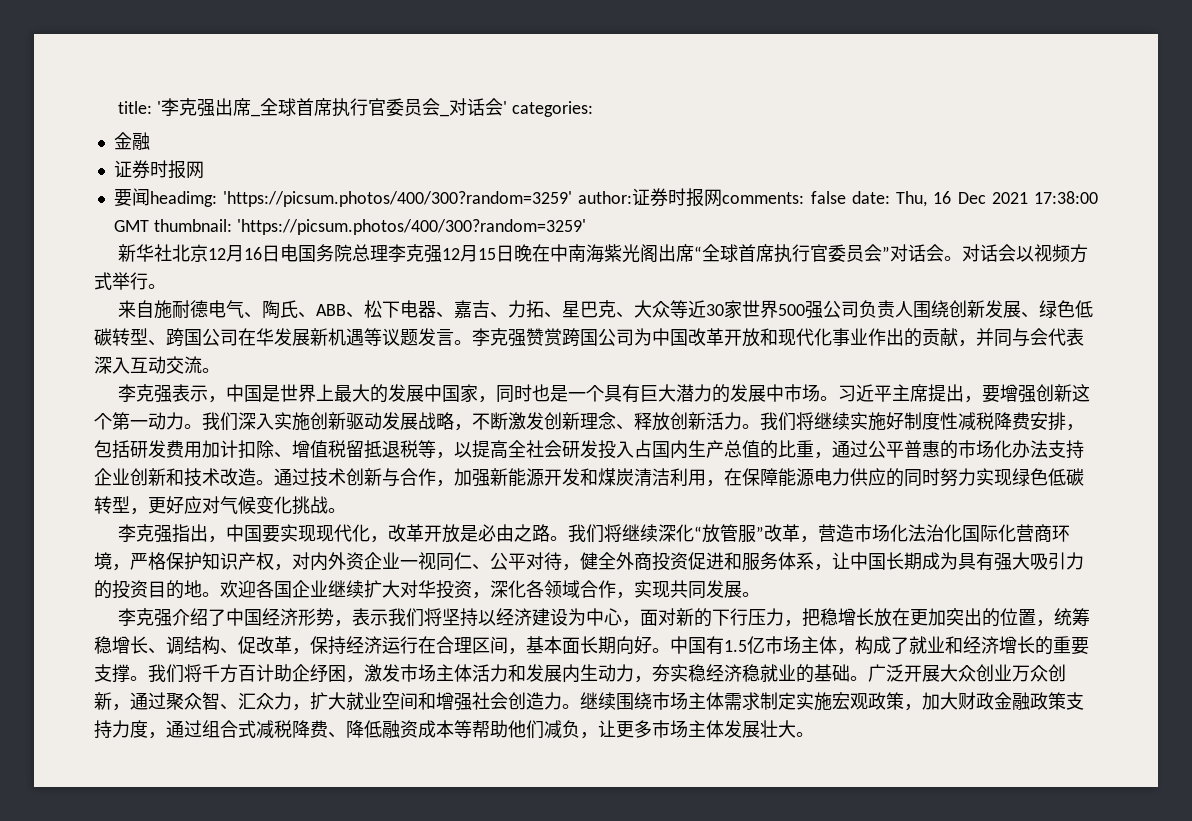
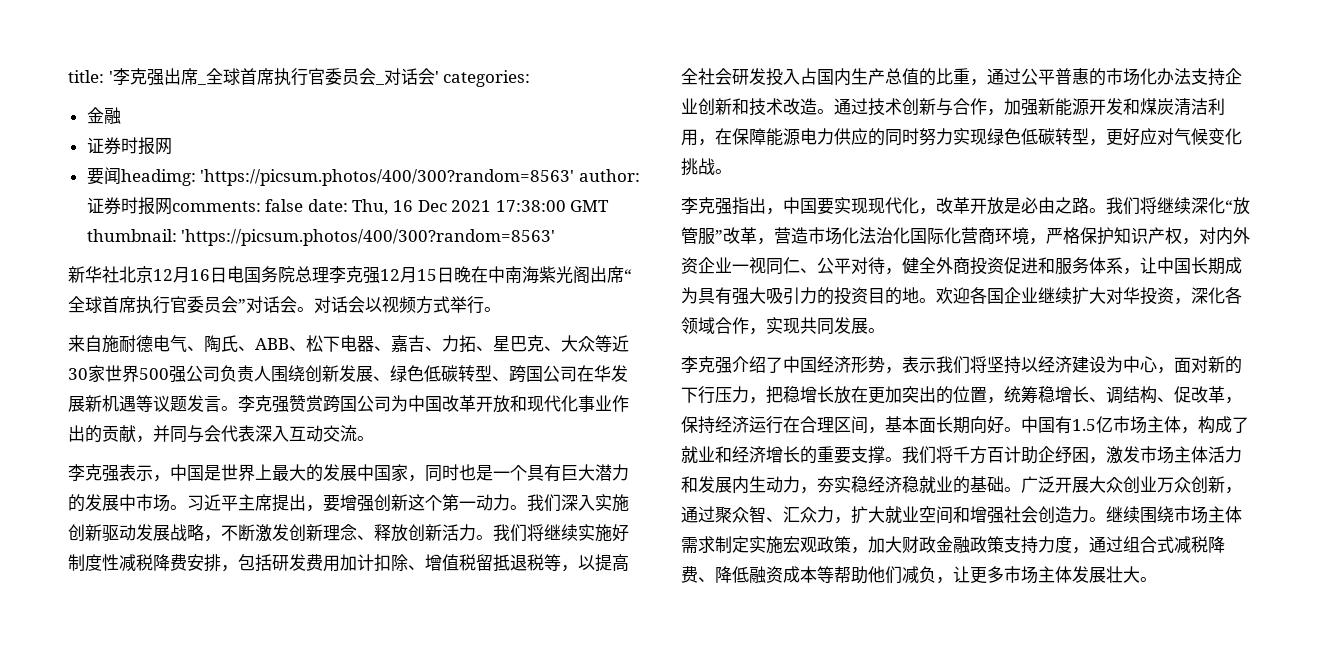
[223,191,573,207] 'https://picsum.photos/400/300?random=3259' -> [200,169,575,186] 'https://picsum.photos/400/300?random=8563'
[236,219,586,235] 'https://picsum.photos/400/300?random=3259' -> [181,229,556,246] 'https://picsum.photos/400/300?random=8563'

